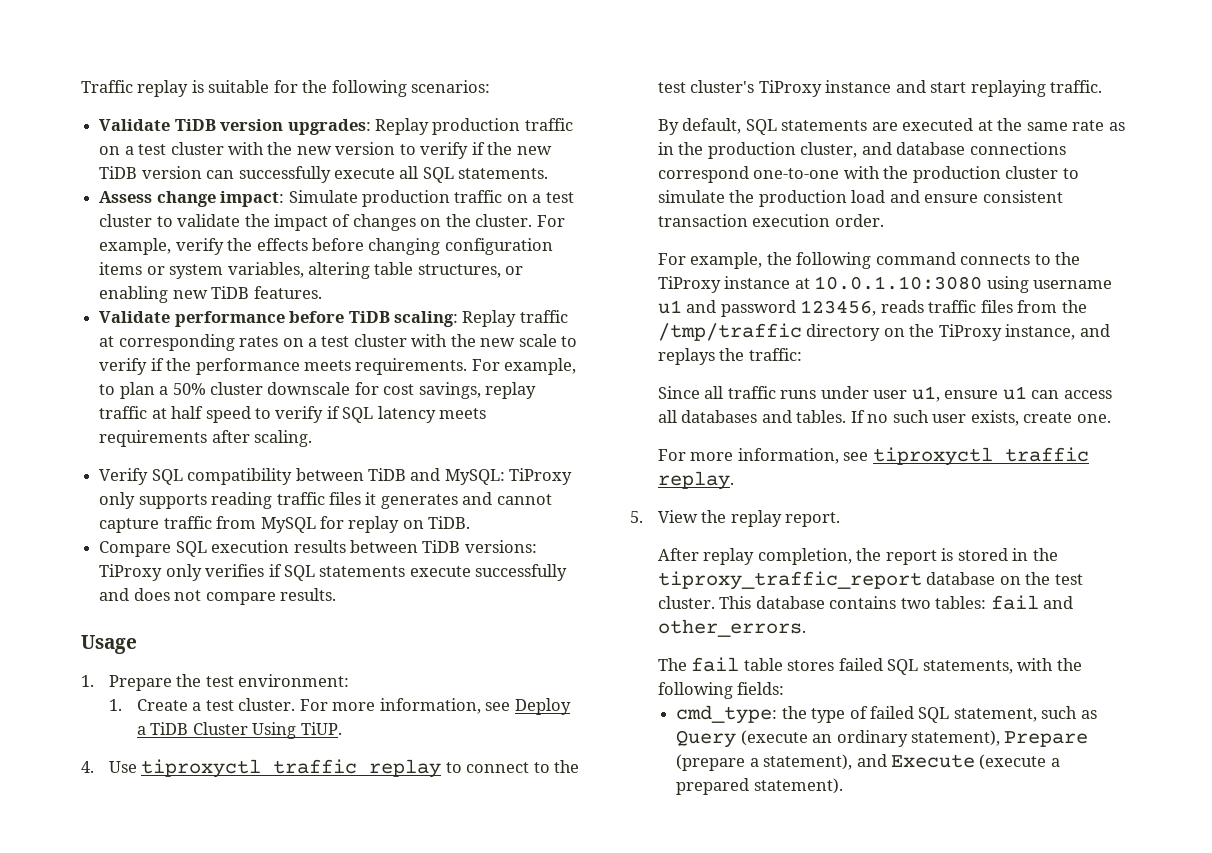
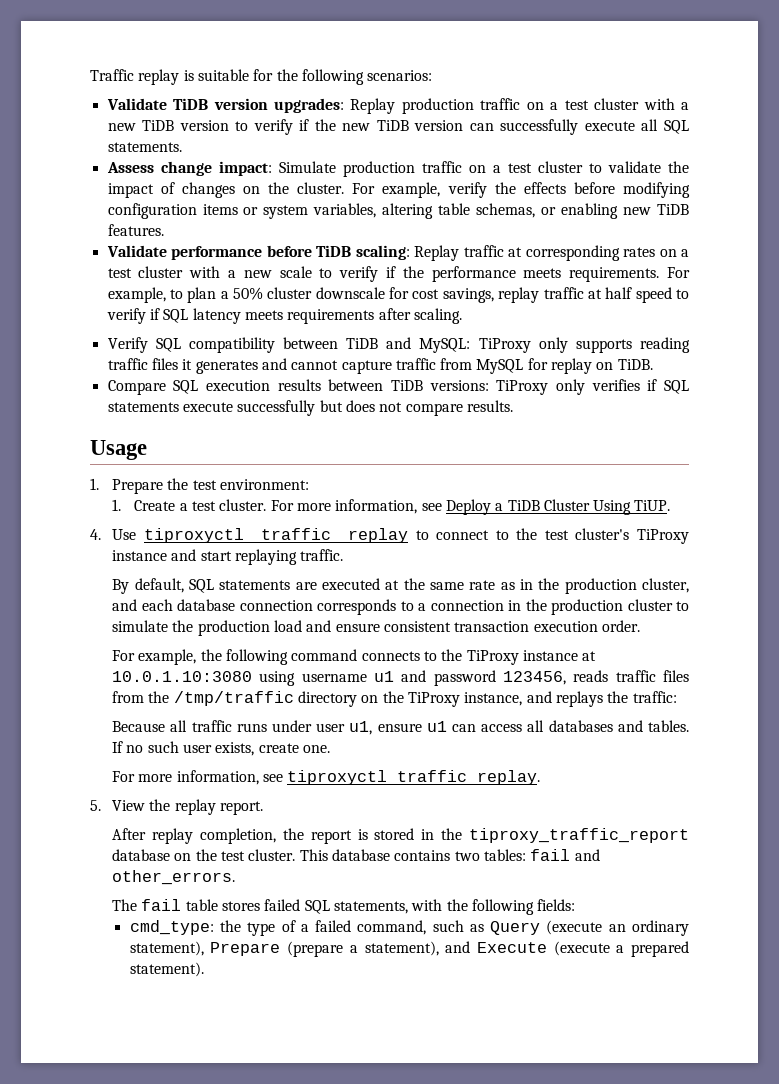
[267,142,332,155] the new -> [681,102,689,110] [107,120,175,131] a new TiDB
[368,238,441,255] changing -> [623,182,691,198] modifying
[417,264,501,278] structures, -> [476,203,536,218] schemas,
[450,334,476,347] the -> [228,270,236,278] a
[99,588,130,601] and -> [319,400,343,412] but
[896,142,1066,155] [658,166,880,183] database connections correspond one-to-one with -> [141,599,522,615] each database connection corresponds to a connection in
[658,386,701,399] Since -> [112,721,166,732] Because
[869,706,1037,723] failed SQL statement, -> [300,920,427,935] a failed command,

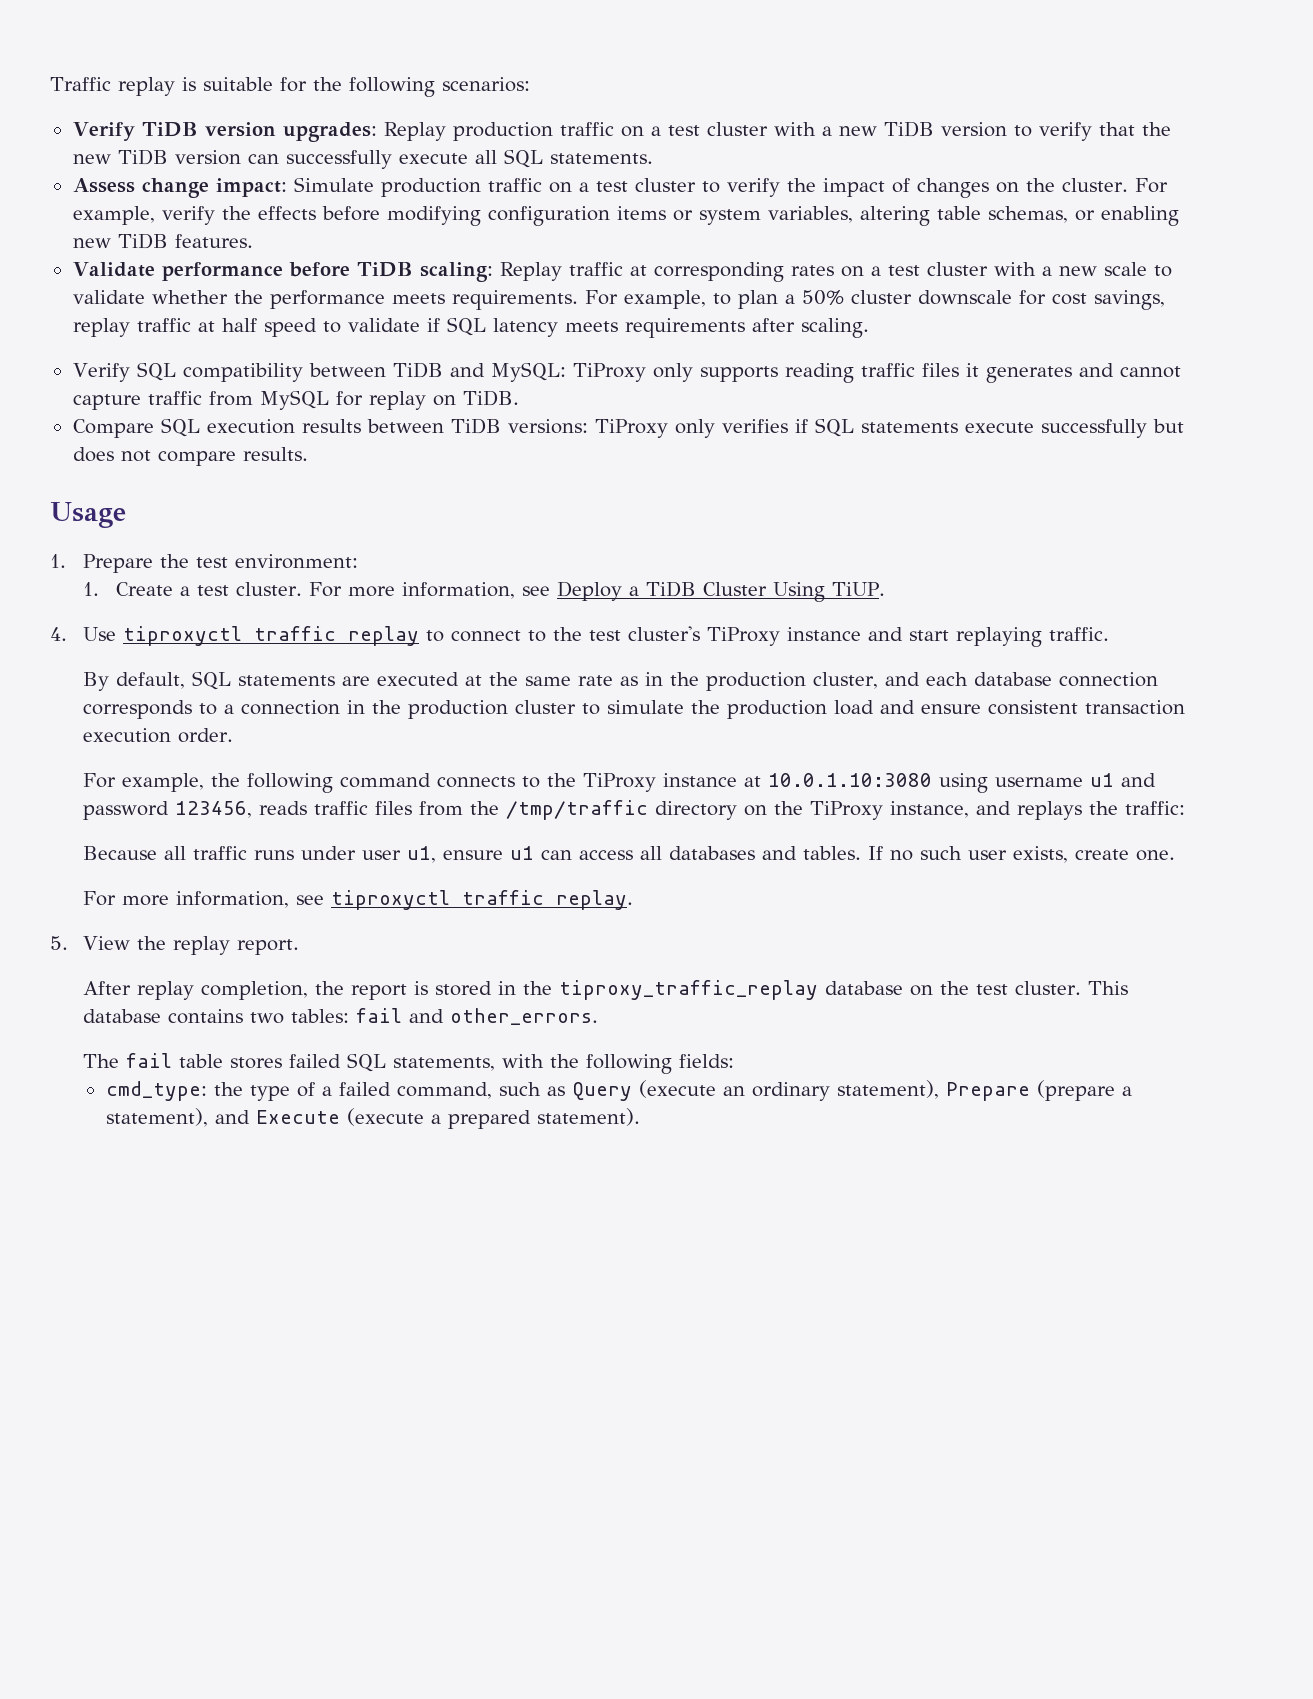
[106,98,167,110] Validate -> [72,122,135,141] Verify
[299,119,310,131] if -> [1098,122,1135,136] that
[607,161,661,173] validate -> [726,178,780,197] verify
[339,266,397,282] verify if -> [72,290,228,304] validate whether
[106,308,146,324] verify -> [347,318,420,332] validate
[469,828,690,843] tiproxy_traffic_report -> [559,980,819,1000] tiproxy_traffic_replay

